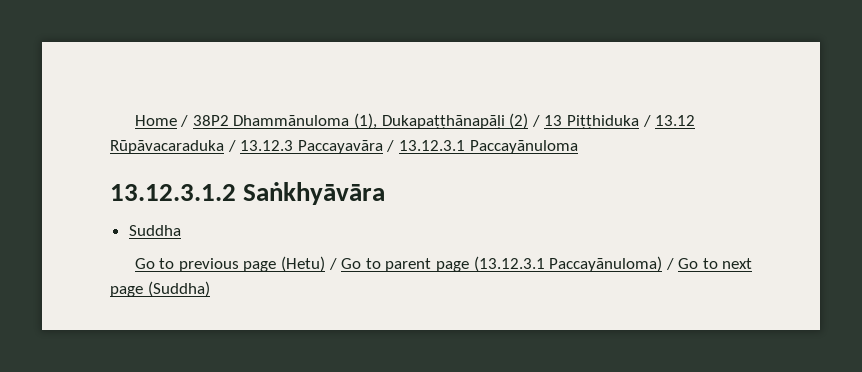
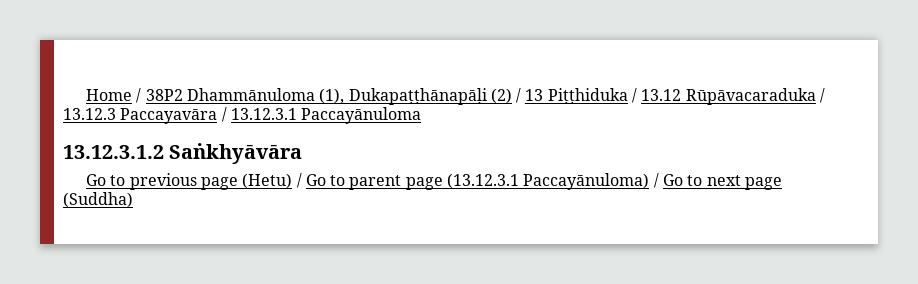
[128,225,181,236] // Suddha -> (303, 153) none

